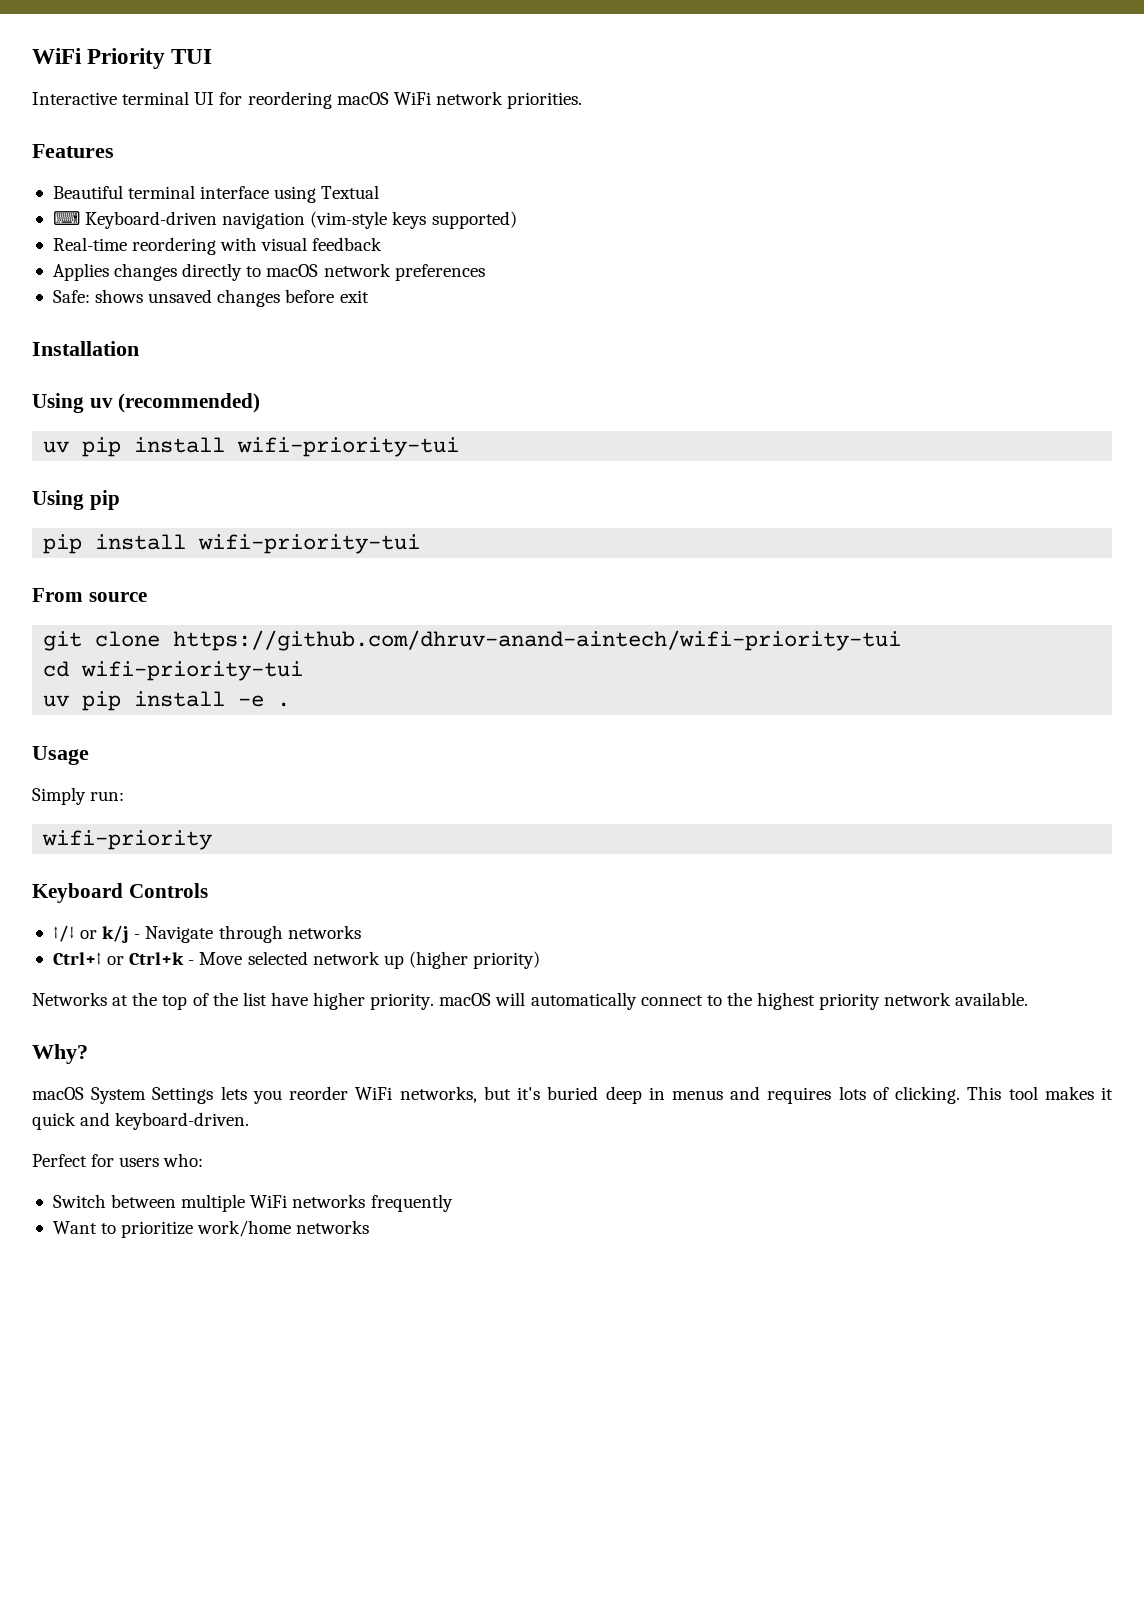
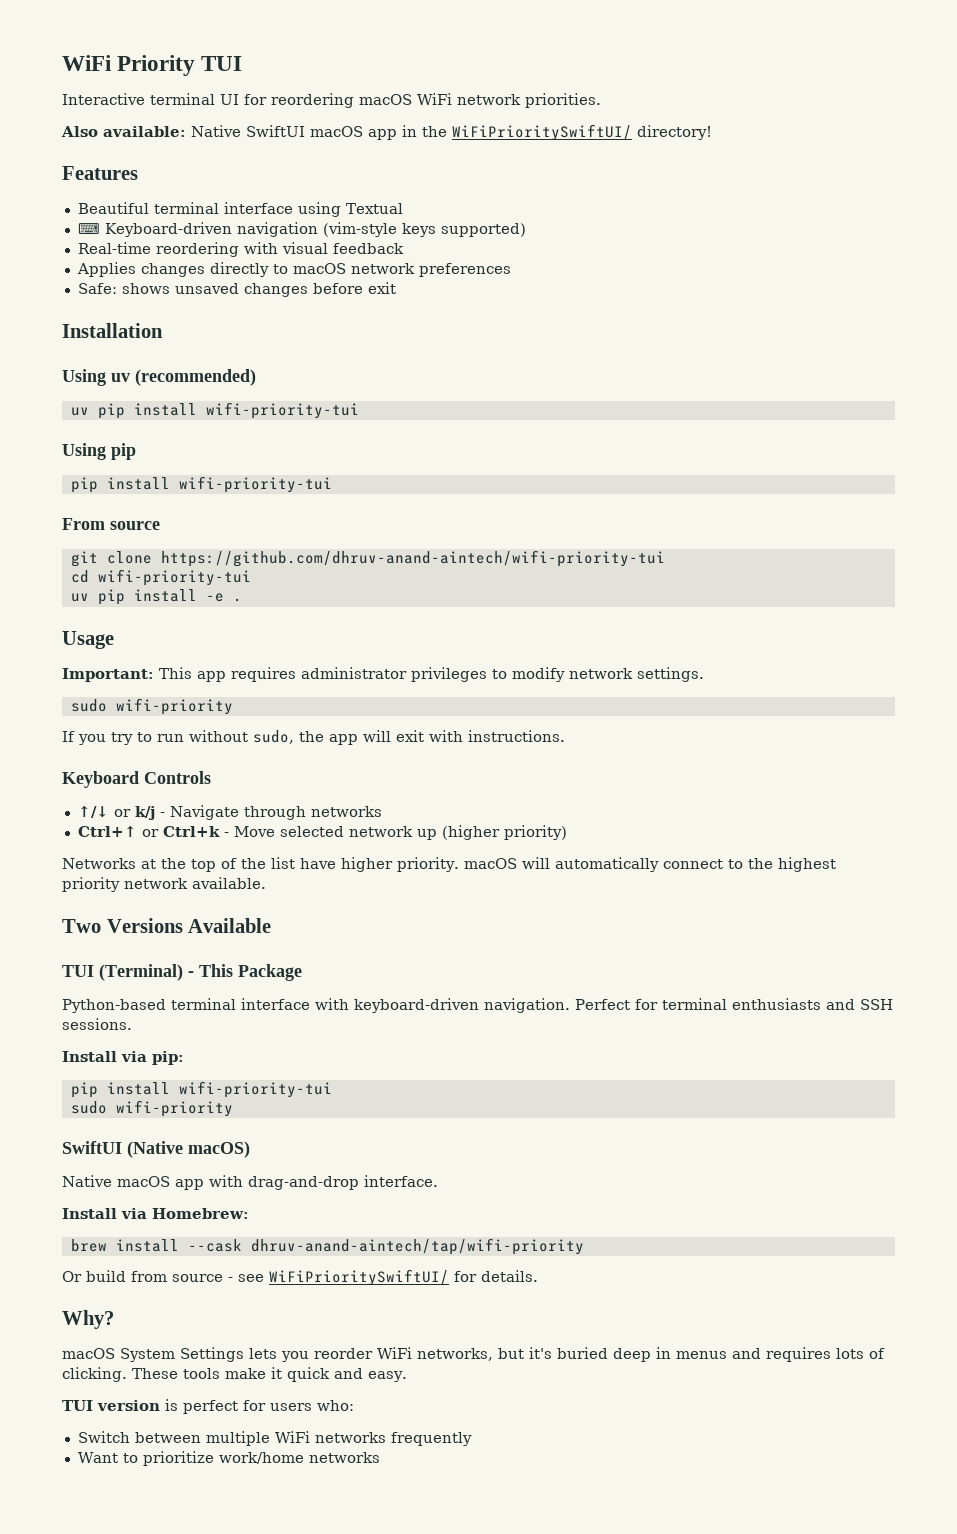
(583, 100) none -> [61,124,712,141] // Also available: Native SwiftUI macOS app in the WiFiPrioritySwiftUI/ directory!
[32,787,125,805] [42,830,213,850] Simply run: // wifi-priority -> [62,667,704,682] [70,698,233,715] [62,730,565,745] Important: This app requires administrator privileges to modify network settings. // sudo wifi-priority // If you try to run without sudo, the app will exit with instructions.
(1029, 999) none -> [62,918,272,933] [62,964,302,981] [62,998,893,1013] [62,1018,132,1030] [62,1051,184,1065] [70,1081,332,1098] [70,1100,233,1117] [62,1141,250,1158] [62,1175,438,1190] [62,1208,249,1219] [70,1238,584,1255] [62,1269,538,1286] // Two Versions Available // TUI (Terminal) - This Package // Python-based terminal interface with keyboard-driven navigation. Perfect for terminal enthusiasts and SSH sessions. // Install via pip: // pip install wifi-priority-tui // sudo wifi-priority // SwiftUI (Native macOS) // Native macOS app with drag-and-drop interface. // Install via Homebrew: // brew install --cask dhruv-anand-aintech/tap/wifi-priority // Or build from source - see WiFiPrioritySwiftUI/ for details.
[967,1086,1114,1100] [32,1112,250,1130] [32,1154,87,1167] This tool makes it quick and keyboard-driven. // Perfect -> [132,1367,407,1382] [62,1399,238,1414] These tools make it quick and easy. // TUI version is perfect

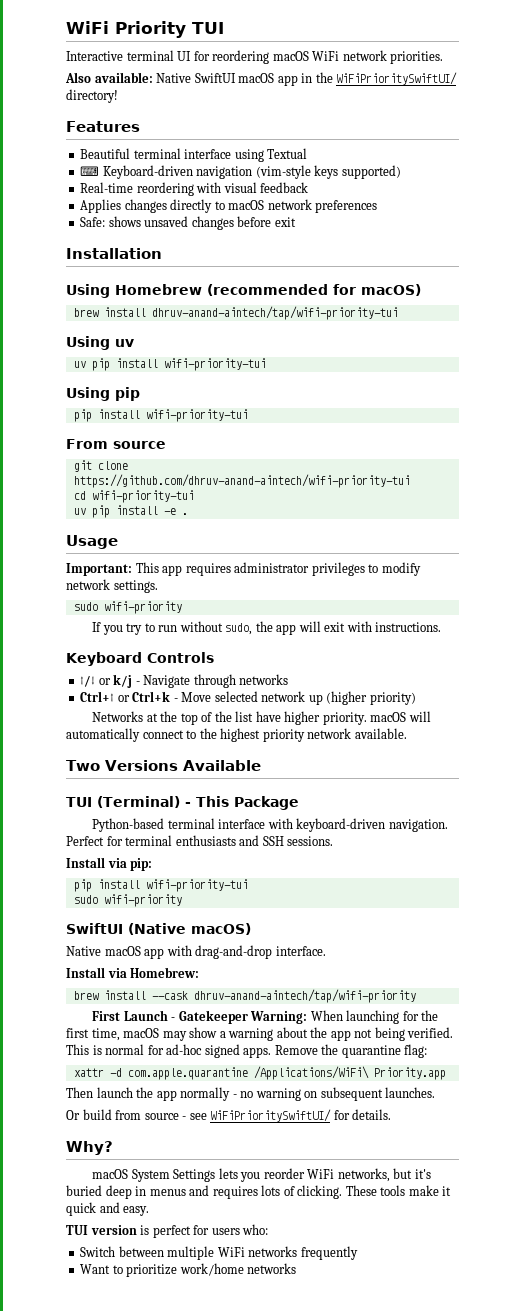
(163, 330) none -> [66,284,421,298] [73,306,398,320] // Using Homebrew (recommended for macOS) // brew install dhruv-anand-aintech/tap/wifi-priority-tui
[135,369,256,386] (recommended) -> (134, 343) none
(584, 1246) none -> [91,1010,439,1024] [66,1027,454,1041] [66,1044,428,1058] [73,1066,446,1080] [66,1087,436,1101] // First Launch - Gatekeeper Warning: When launching for the first time, macOS may show a warning about the app not being verified. This is normal for ad-hoc signed apps. Remove the quarantine flag: // xattr -d com.apple.quarantine /Applications/WiFi\ Priority.app // Then launch the app normally - no warning on subsequent launches.

